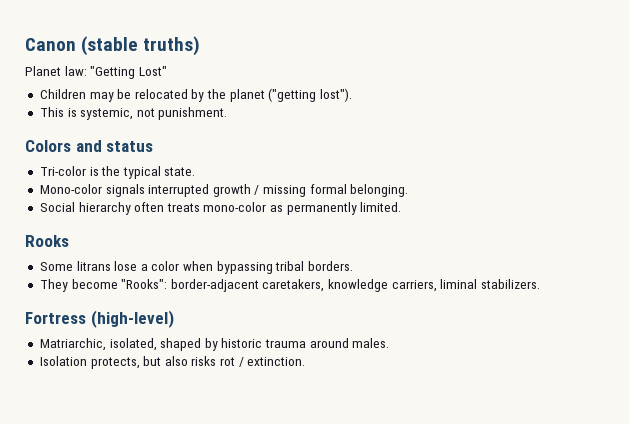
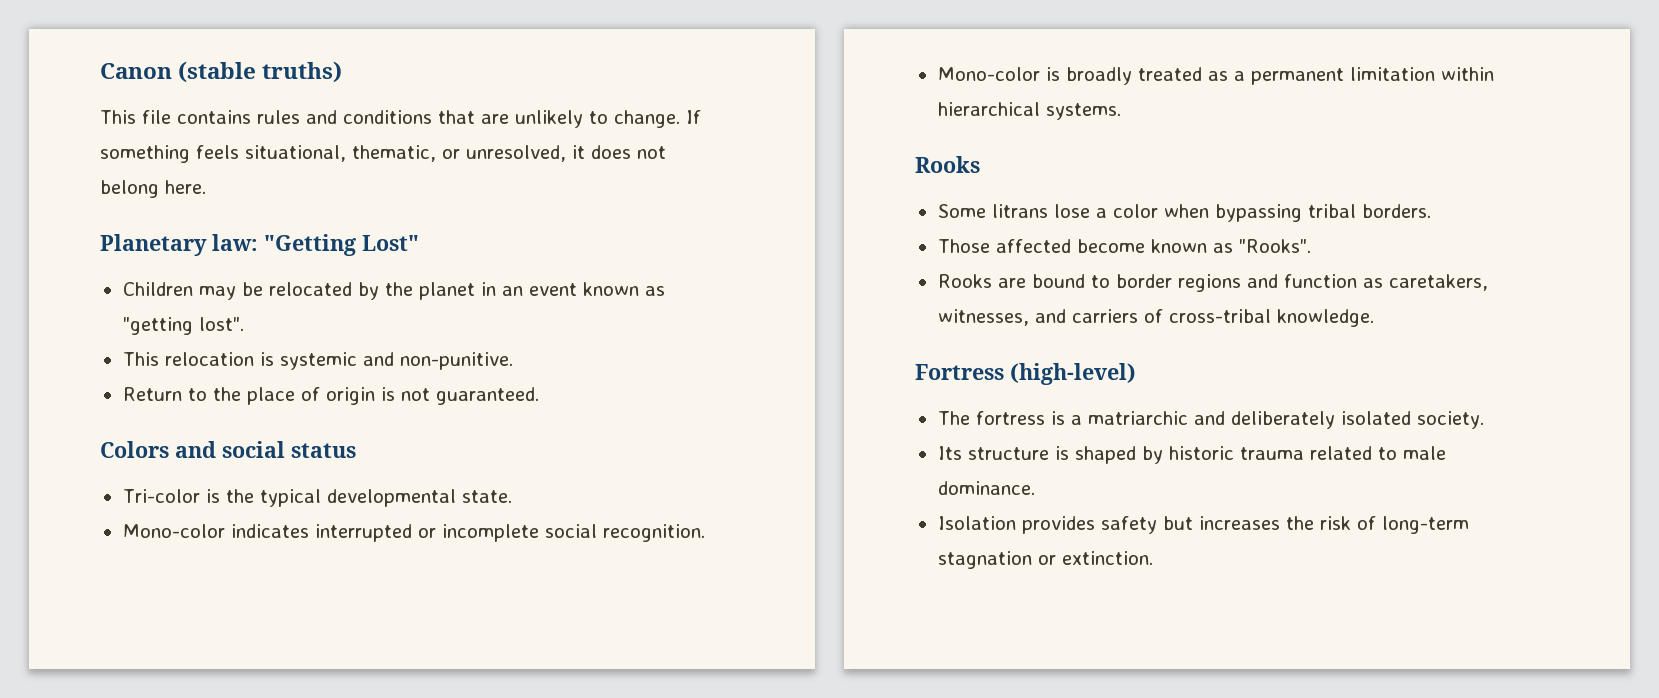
[25,66,61,76] Planet -> [100,110,701,128] [100,145,666,163] [100,180,206,198] [100,234,207,256] This file contains rules and conditions that are unlikely to change. If something feels situational, thematic, or unresolved, it does not belong here. // Planetary
[268,88,353,102] [39,107,228,120] ("getting lost"). // This is systemic, not punishment. -> [480,282,665,296] [122,317,244,335] [122,352,513,370] [122,387,539,405] in an event known as "getting lost". // This relocation is systemic and non-punitive. // Return to the place of origin is not guaranteed.
(102, 146) none -> [222,441,285,458] social
(161, 172) none -> [326,489,456,507] developmental
[105,184,409,197] [39,202,402,215] signals interrupted growth / missing formal belonging. // Social hierarchy often treats mono-color as permanently limited. -> [230,524,705,542] [937,67,1494,85] [937,102,1121,120] indicates interrupted or incomplete social recognition. // Mono-color is broadly treated as a permanent limitation within hierarchical systems.
[39,279,541,292] [25,310,174,328] [39,338,390,351] [39,356,244,369] They become "Rooks": border-adjacent caretakers, knowledge carriers, liminal stabilizers. // Fortress (high-level) // Matriarchic, isolated, shaped by historic trauma around males. // Isolation protects, but also risks rot / -> [937,239,1311,253] [937,274,1488,292] [937,309,1374,327] [915,363,1136,385] [937,411,1484,429] [937,446,1446,464] [937,481,1035,495] [937,516,1469,534] [937,551,1056,569] Those affected become known as "Rooks". // Rooks are bound to border regions and function as caretakers, witnesses, and carriers of cross-tribal knowledge. // Fortress (high-level) // The fortress is a matriarchic and deliberately isolated society. // Its structure is shaped by historic trauma related to male dominance. // Isolation provides safety but increases the risk of long-term stagnation or

